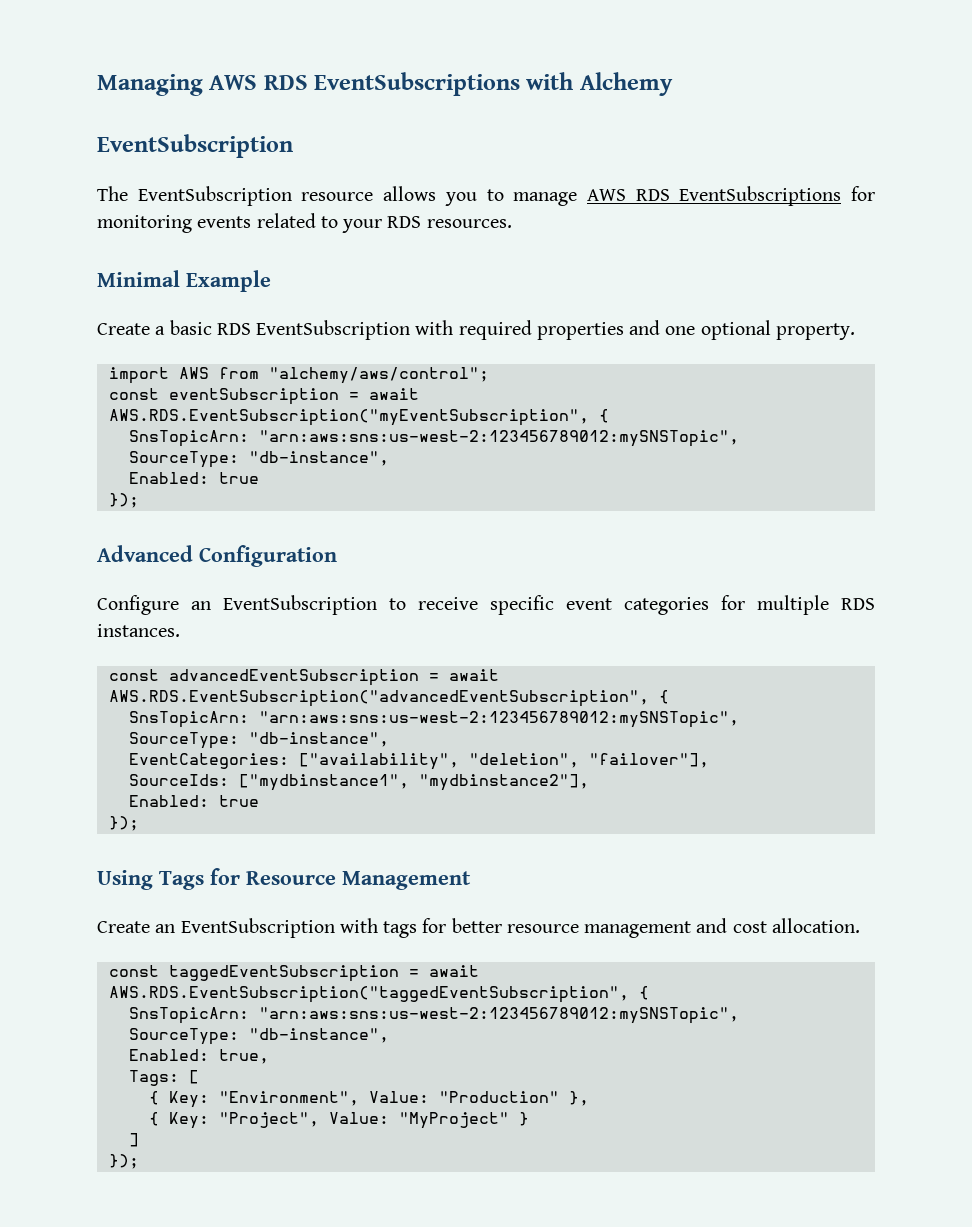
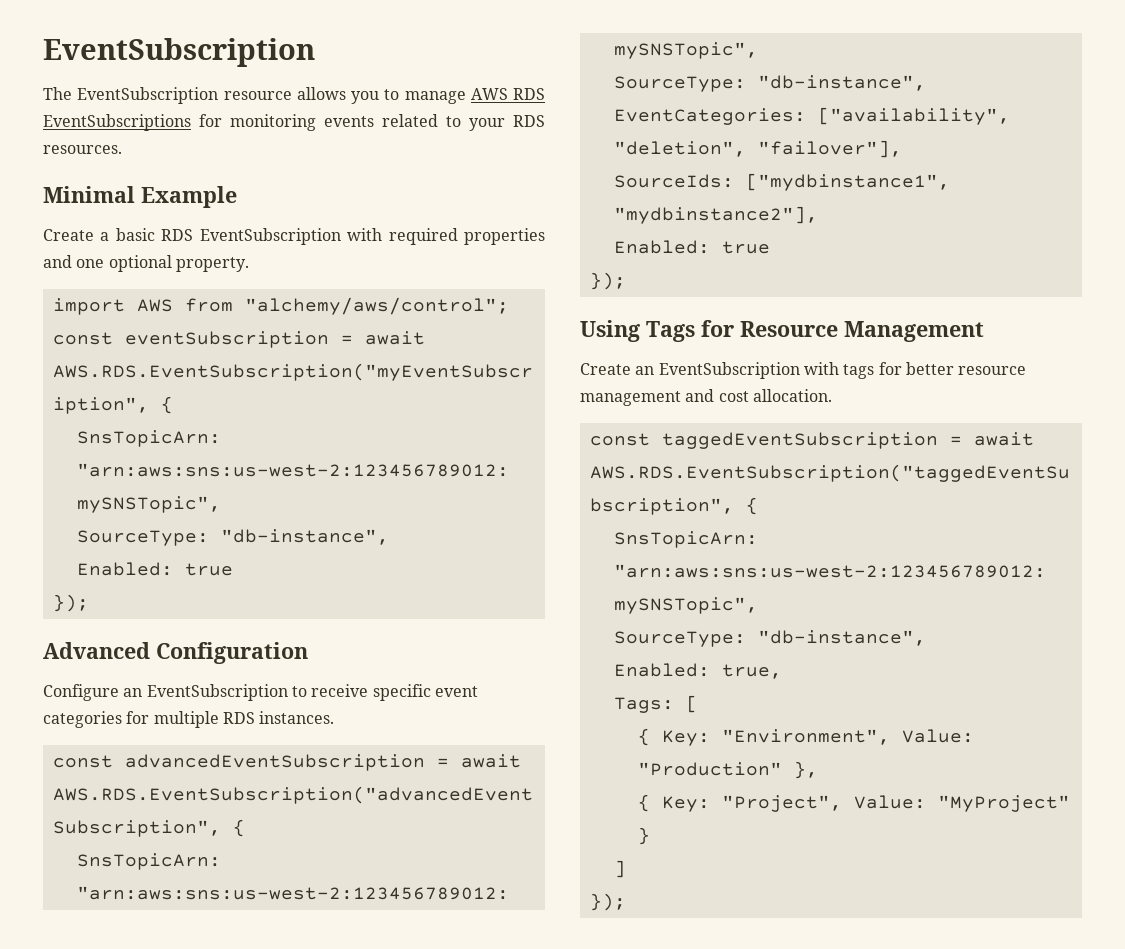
[97,72,673,96] Managing AWS RDS EventSubscriptions with Alchemy // -> (43, 52) none

